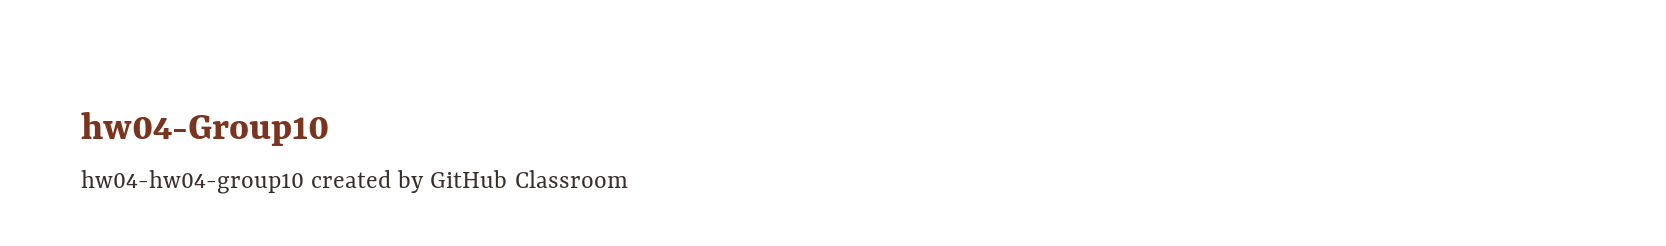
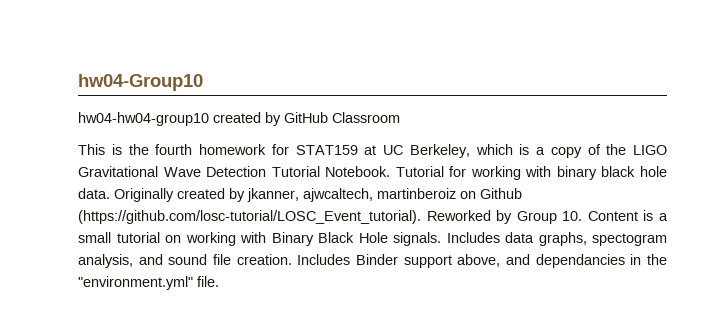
(628, 179) none -> [78,144,667,158] [78,166,667,180] [78,188,522,202] [78,210,668,224] [78,232,667,246] [78,254,667,268] [78,276,219,290] // This is the fourth homework for STAT159 at UC Berkeley, which is a copy of the LIGO Gravitational Wave Detection Tutorial Notebook. Tutorial for working with binary black hole data. Originally created by jkanner, ajwcaltech, martinberoiz on Github (https://github.com/losc-tutorial/LOSC_Event_tutorial). Reworked by Group 10. Content is a small tutorial on working with Binary Black Hole signals. Includes data graphs, spectogram analysis, and sound file creation. Includes Binder support above, and dependancies in the "environment.yml" file.

